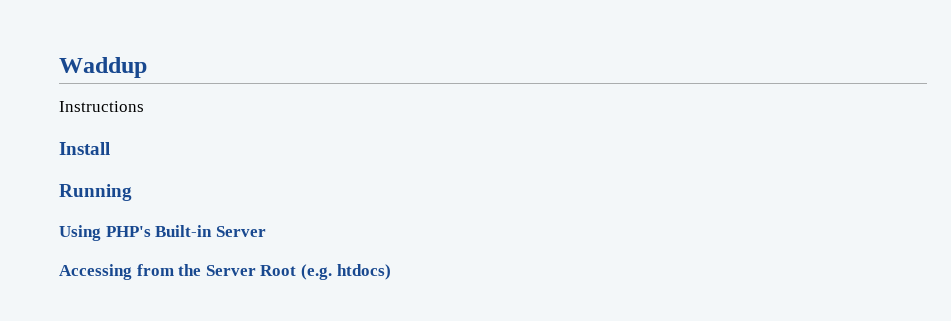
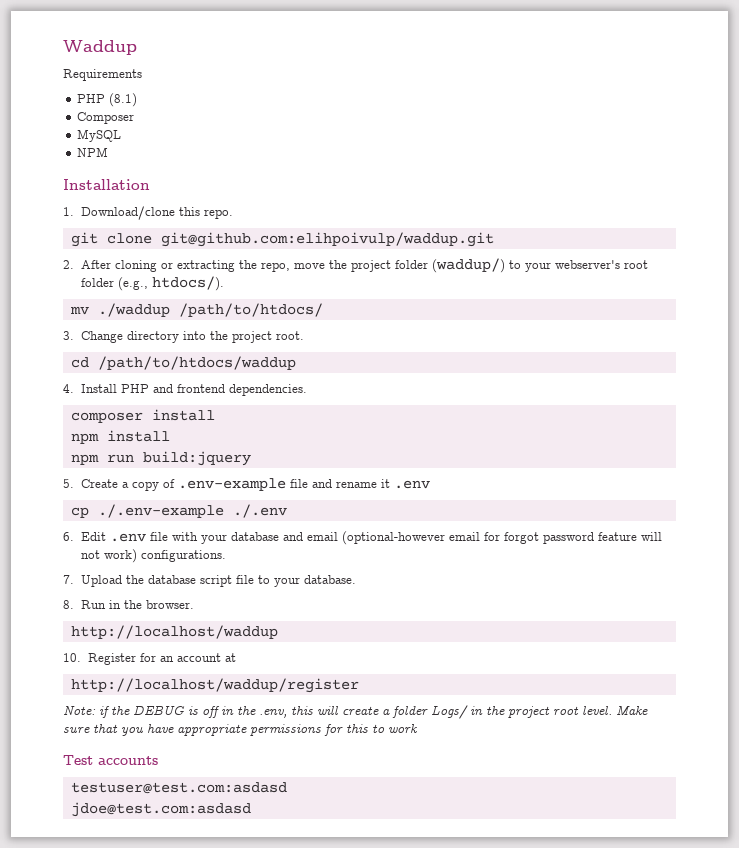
[59,101,144,112] [59,142,110,155] [59,184,132,201] [59,225,266,241] [59,264,391,280] Instructions // Install // Running // Using PHP's Built-in Server // Accessing from the Server Root (e.g. htdocs) -> [63,69,142,81] [77,93,138,107] [77,112,135,124] [77,129,122,142] [77,147,109,157] [63,179,150,190] [63,206,234,220] [70,232,494,247] [63,258,649,273] [81,276,225,291] [69,303,323,317] [63,331,305,343] [70,356,296,370] [63,384,308,396] [70,409,215,423] [70,430,170,444] [70,451,251,466] [63,478,431,491] [70,504,287,518] [63,531,663,545] [81,549,227,563] [63,575,357,587] [63,600,195,609] [70,625,278,639] [63,653,236,665] [70,678,359,693] [63,705,648,719] [63,724,417,736] [63,755,158,765] [70,782,287,794] [70,802,251,817] Requirements // PHP (8.1) // Composer // MySQL // NPM // Installation // 1. Download/clone this repo. // git clone git@github.com:elihpoivulp/waddup.git // 2. After cloning or extracting the repo, move the project folder (waddup/) to your webserver's root folder (e.g., htdocs/). // mv ./waddup /path/to/htdocs/ // 3. Change directory into the project root. // cd /path/to/htdocs/waddup // 4. Install PHP and frontend dependencies. // composer install // npm install // npm run build:jquery // 5. Create a copy of .env-example file and rename it .env // cp ./.env-example ./.env // 6. Edit .env file with your database and email (optional-however email for forgot password feature will not work) configurations. // 7. Upload the database script file to your database. // 8. Run in the browser. // http://localhost/waddup // 10. Register for an account at // http://localhost/waddup/register // Note: if the DEBUG is off in the .env, this will create a folder Logs/ in the project root level. Make sure that you have appropriate permissions for this to work // Test accounts // testuser@test.com:asdasd // jdoe@test.com:asdasd

